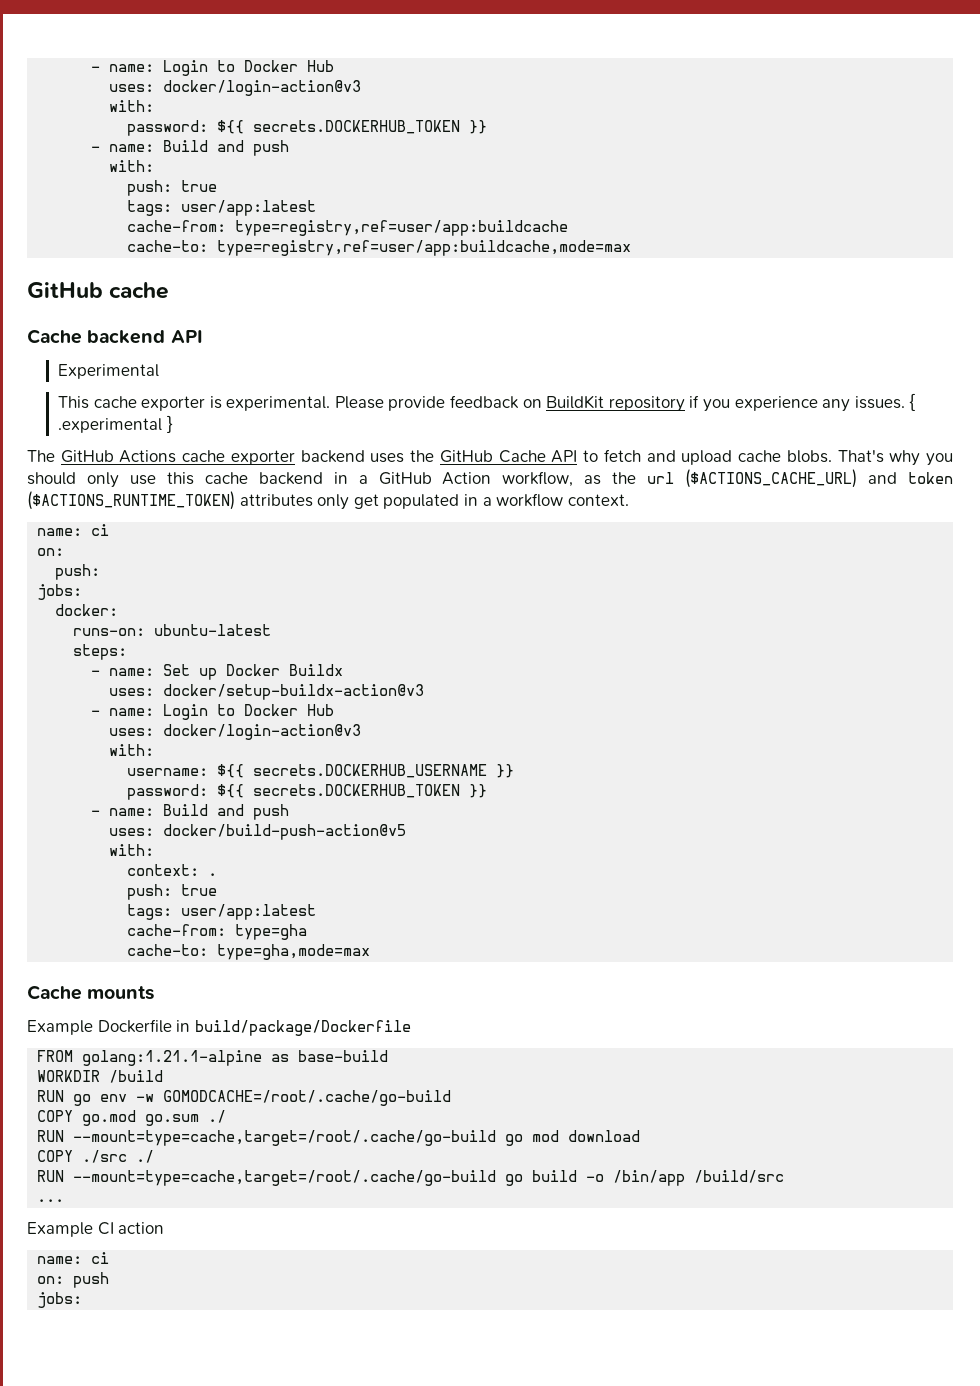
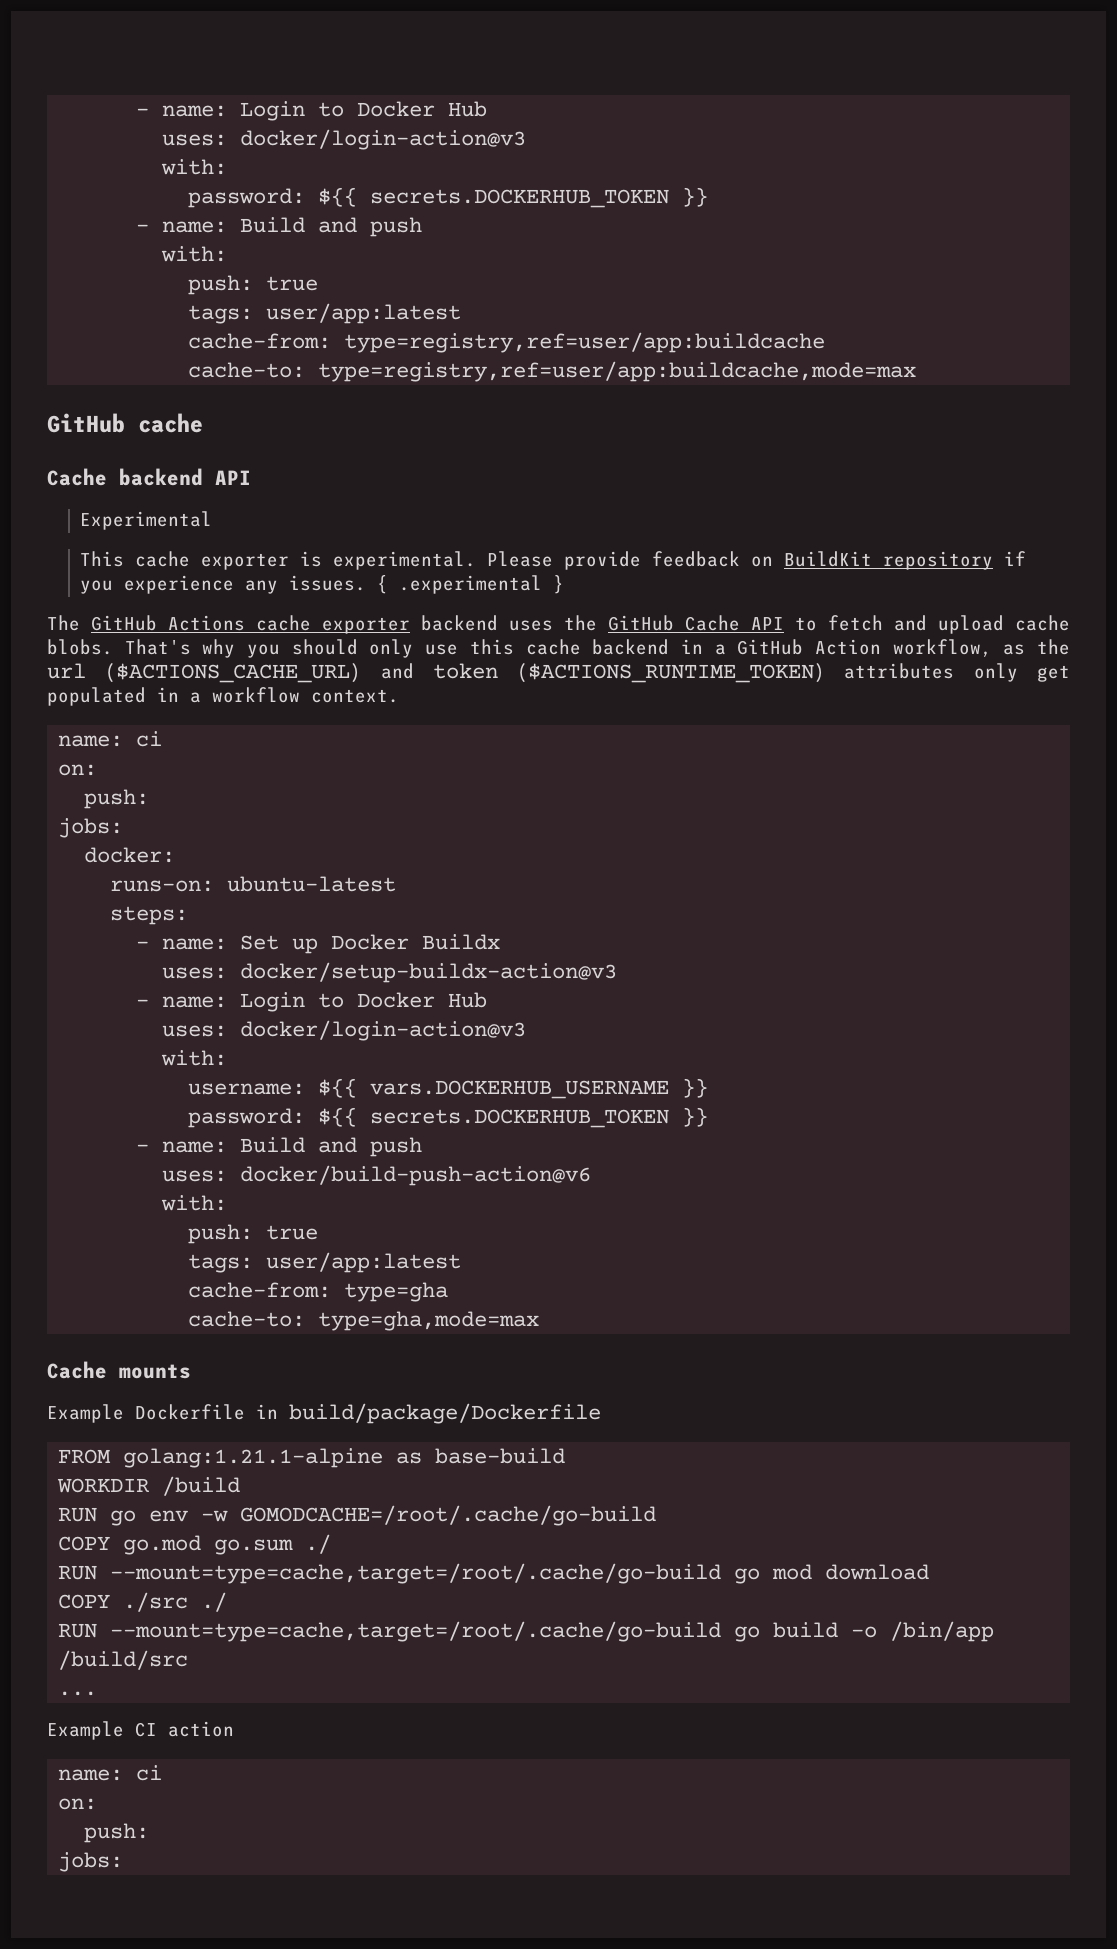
[253,764,488,778] secrets.DOCKERHUB_USERNAME -> [370,1080,670,1099] vars.DOCKERHUB_USERNAME
[163,824,407,840] [109,844,155,856] [127,864,218,876] docker/build-push-action@v5 // with: // context: . -> [240,1165,592,1186] [161,1195,228,1211] docker/build-push-action@v6 // with:
[73,1272,110,1288] push -> [84,1823,150,1843] // push:

